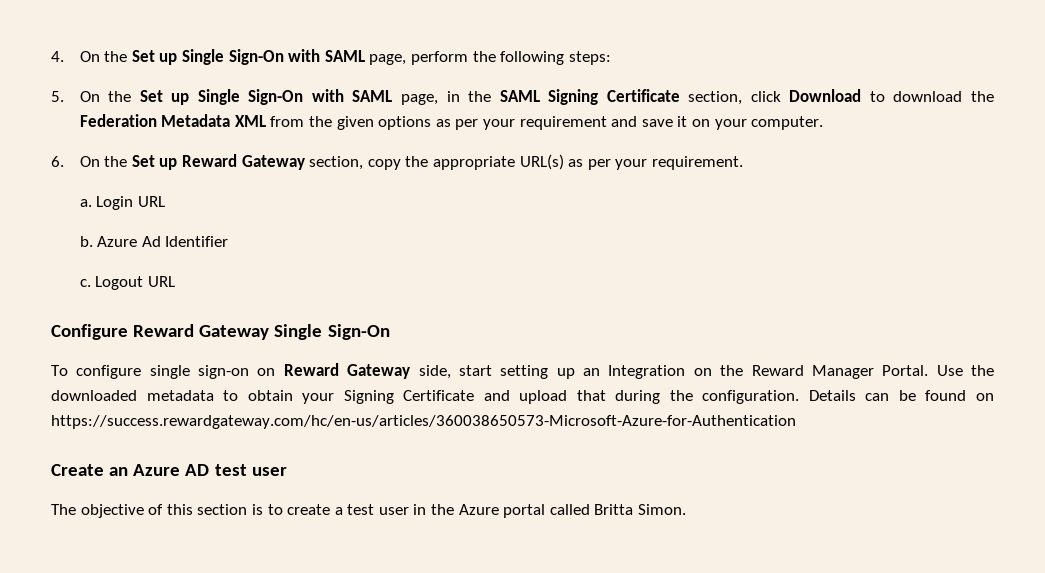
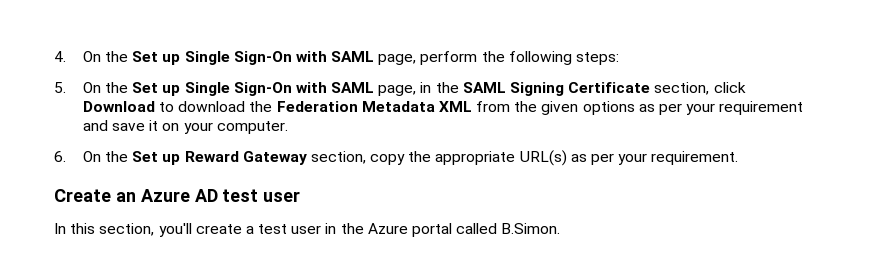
[79,196,165,210] [79,236,229,247] [79,276,175,290] [51,324,390,340] [51,363,994,379] [51,390,994,404] [51,415,796,429] // a. Login URL // b. Azure Ad Identifier // c. Logout URL // Configure Reward Gateway Single Sign-On // To configure single sign-on on Reward Gateway side, start setting up an Integration on the Reward Manager Portal. Use the downloaded metadata to obtain your Signing Certificate and upload that during the configuration. Details can be found on https://success.rewardgateway.com/hc/en-us/articles/360038650573-Microsoft-Azure-for-Authentication -> (739, 158) none
[51,504,283,518] The objective of this section is to -> [54,223,192,237] In this section, you'll
[594,504,687,515] Britta Simon. -> [501,223,561,234] B.Simon.

